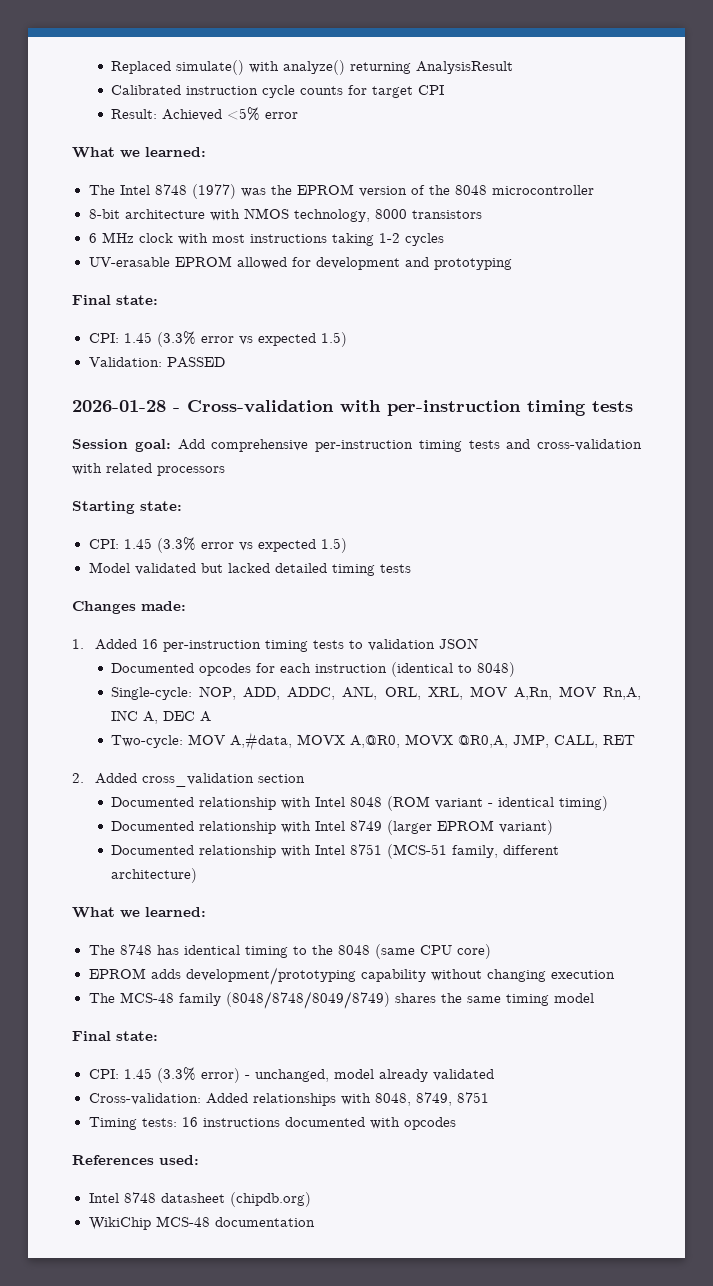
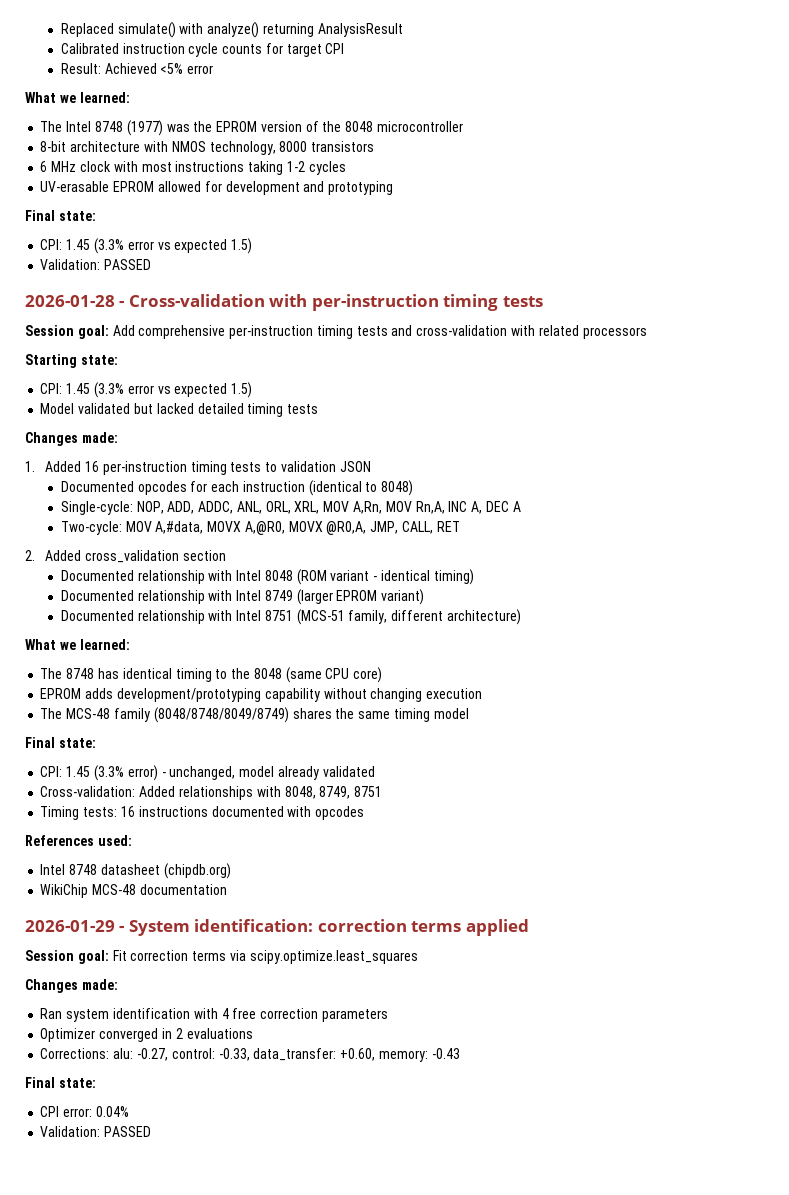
(315, 1222) none -> [25,919,529,936] [25,950,418,964] [25,979,118,993] [40,1008,388,1022] [40,1028,253,1042] [40,1048,460,1062] [25,1077,96,1088] [40,1106,129,1117] [40,1126,152,1137] // 2026-01-29 - System identification: correction terms applied // Session goal: Fit correction terms via scipy.optimize.least_squares // Changes made: // Ran system identification with 4 free correction parameters // Optimizer converged in 2 evaluations // Corrections: alu: -0.27, control: -0.33, data_transfer: +0.60, memory: -0.43 // Final state: // CPI error: 0.04% // Validation: PASSED

